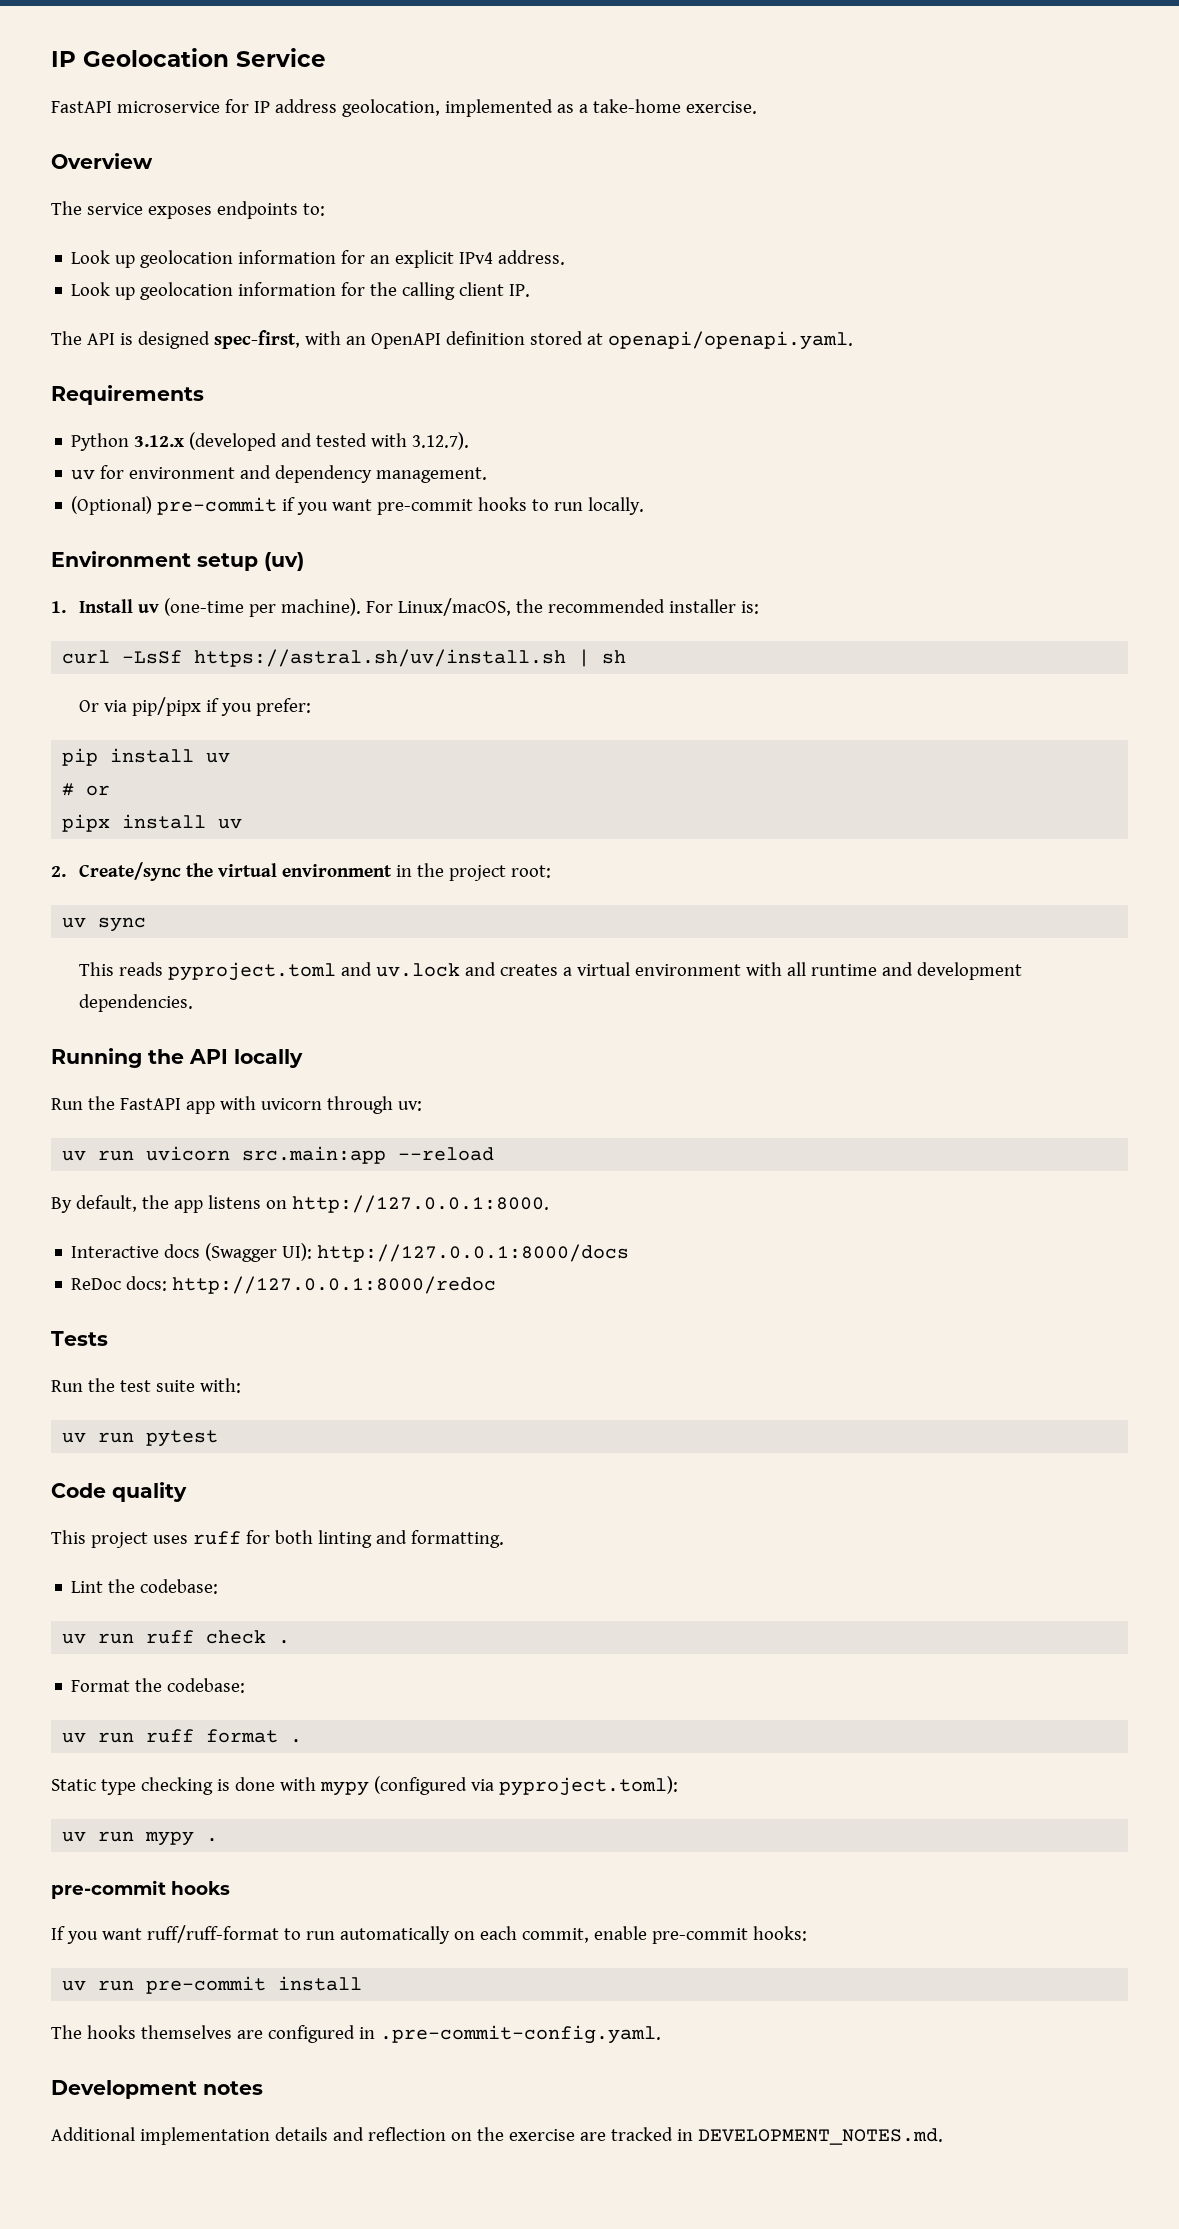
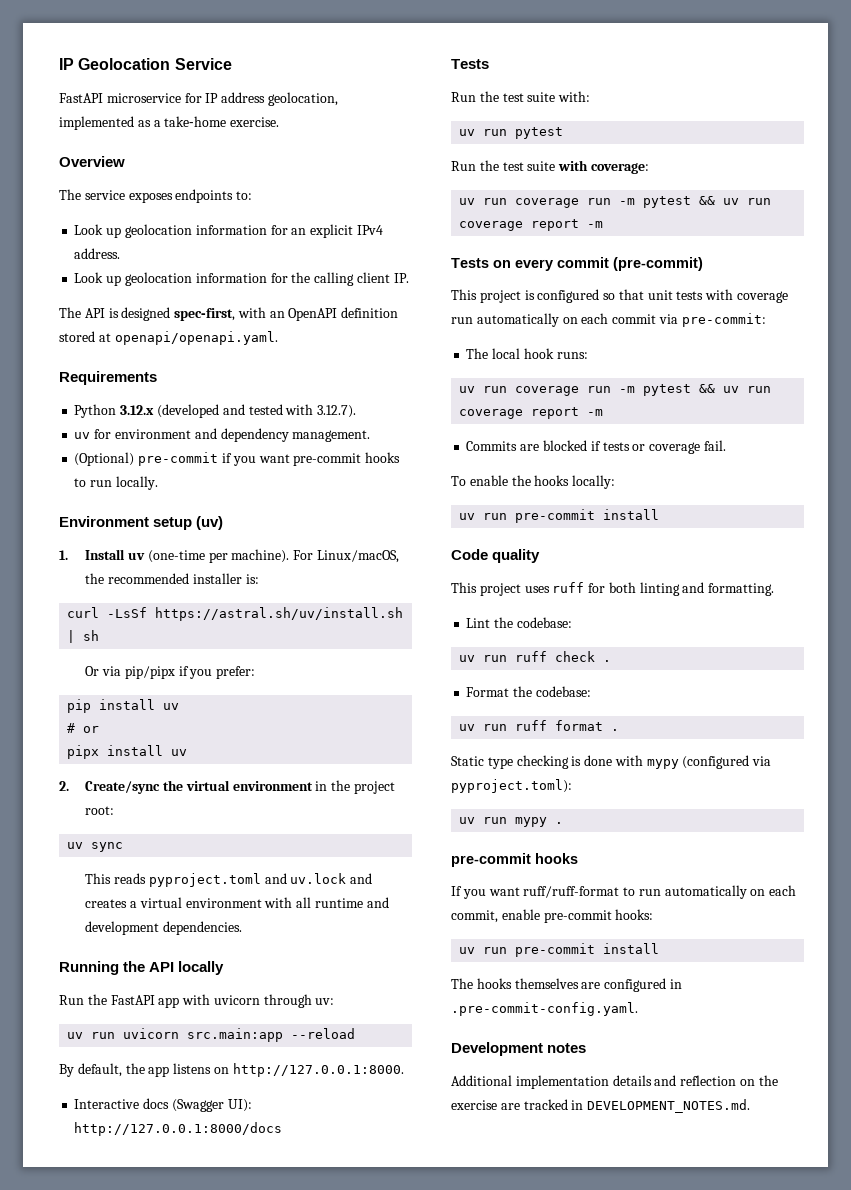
[71,1276,497,1294] // ReDoc docs: http://127.0.0.1:8000/redoc -> (283, 1129) none
(219, 1438) none -> [451,160,649,174] [459,196,772,208] [459,219,604,231] [451,257,703,271] [451,289,789,303] [451,313,766,327] [466,348,588,359] [459,384,772,396] [459,407,604,419] [466,440,726,454] [451,475,616,489] [459,509,660,523] // Run the test suite with coverage: // uv run coverage run -m pytest && uv run coverage report -m // Tests on every commit (pre-commit) // This project is configured so that unit tests with coverage run automatically on each commit via pre-commit: // The local hook runs: // uv run coverage run -m pytest && uv run coverage report -m // Commits are blocked if tests or coverage fail. // To enable the hooks locally: // uv run pre-commit install

